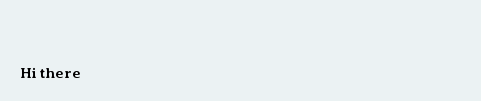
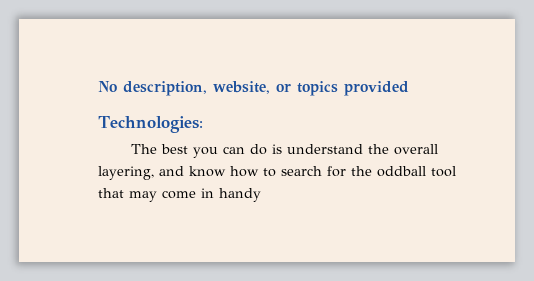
[20,67,82,78] Hi there -> [98,81,409,96] [98,116,203,133] [131,144,439,158] [98,166,456,180] [98,188,261,202] No description, website, or topics provided // Technologies: // The best you can do is understand the overall layering, and know how to search for the oddball tool that may come in handy

